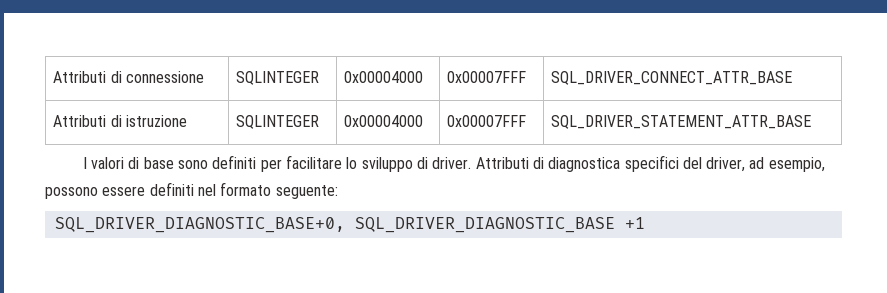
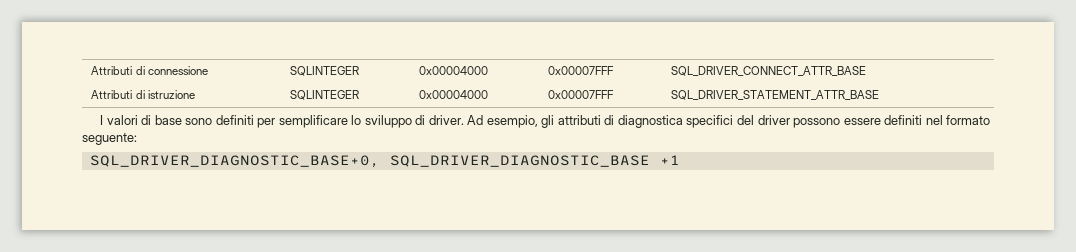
[285,155,342,169] facilitare -> [278,115,348,128] semplificare
[475,157,529,169] Attributi -> [467,115,601,128] Ad esempio, gli attributi
[706,157,825,172] driver, ad esempio, -> [757,115,790,125] driver

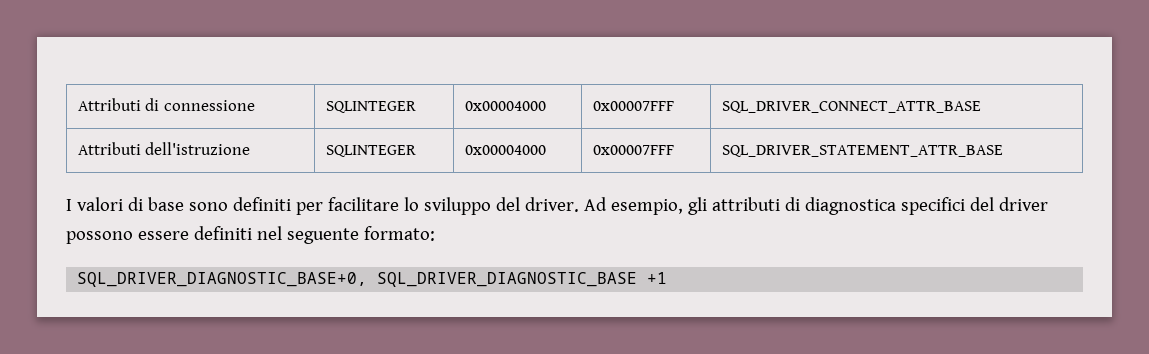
[135,90,195,99] di istruzione -> [145,142,251,155] dell'istruzione
[278,115,348,128] semplificare -> [327,197,399,211] facilitare
[415,115,426,125] di -> [495,197,520,211] del
[946,115,991,125] [82,133,137,145] formato seguente: -> [286,226,435,244] seguente formato:

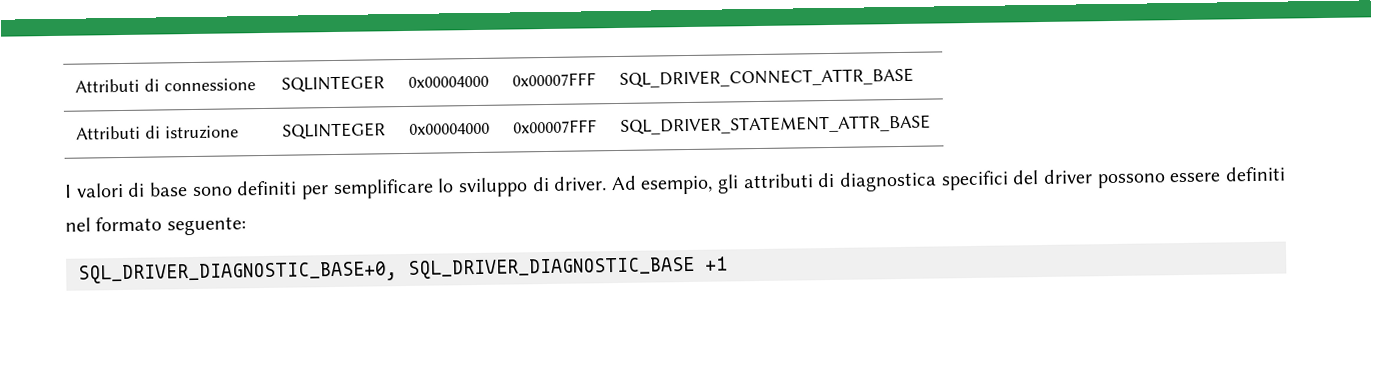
[145,142,251,155] dell'istruzione -> [144,125,239,140] di istruzione
[327,197,399,211] facilitare -> [332,178,434,200] semplificare
[495,197,520,211] del -> [531,176,550,192] di
[286,226,435,244] seguente formato: -> [95,216,246,236] formato seguente:

